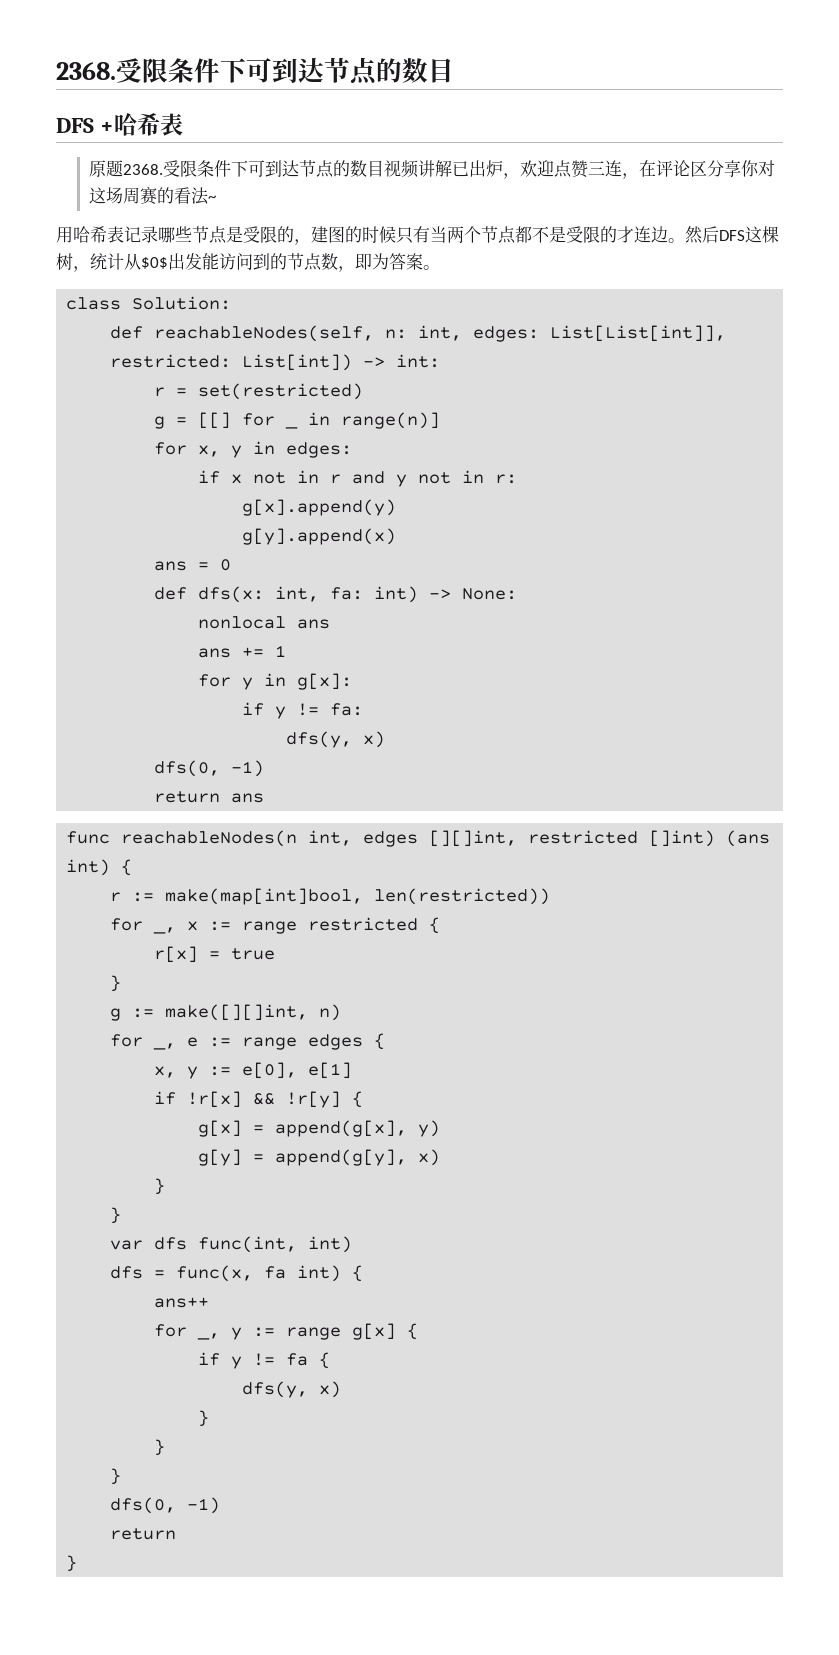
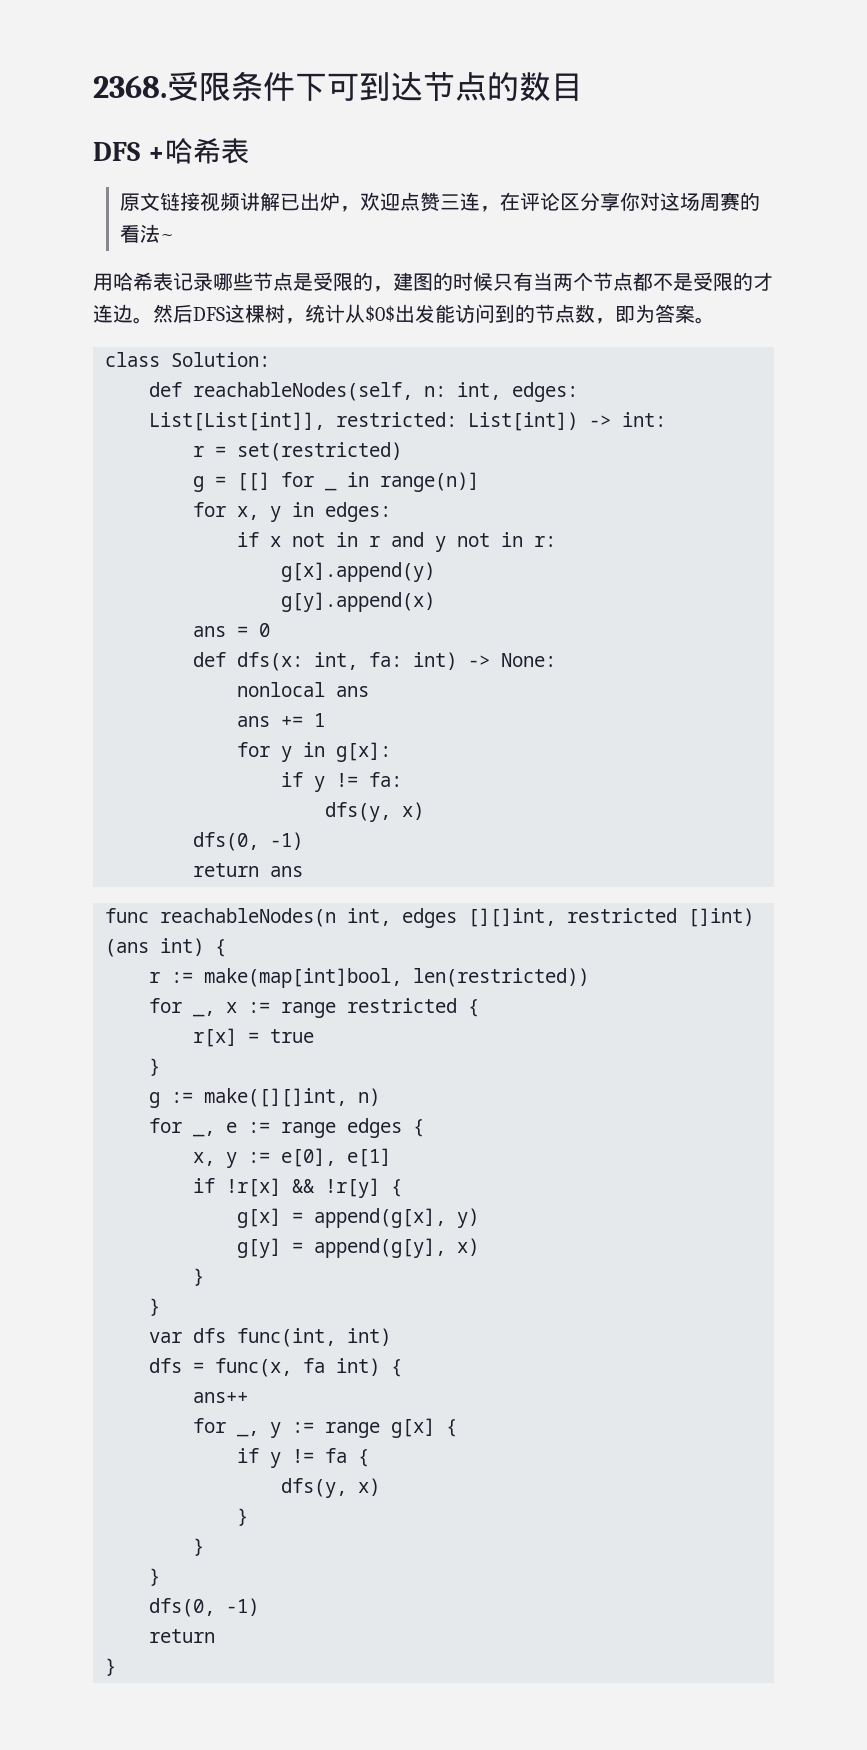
[106,160,385,178] 题2368.受限条件下可到达节点的数目 -> [139,192,200,211] 文链接

